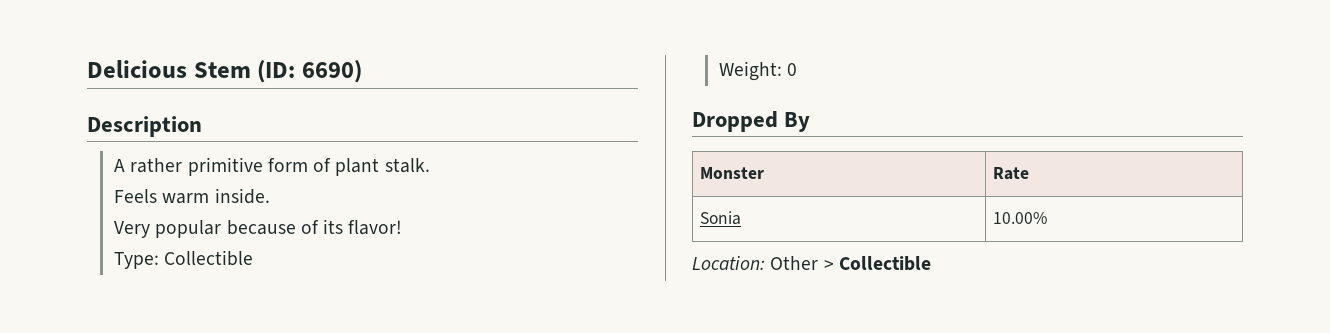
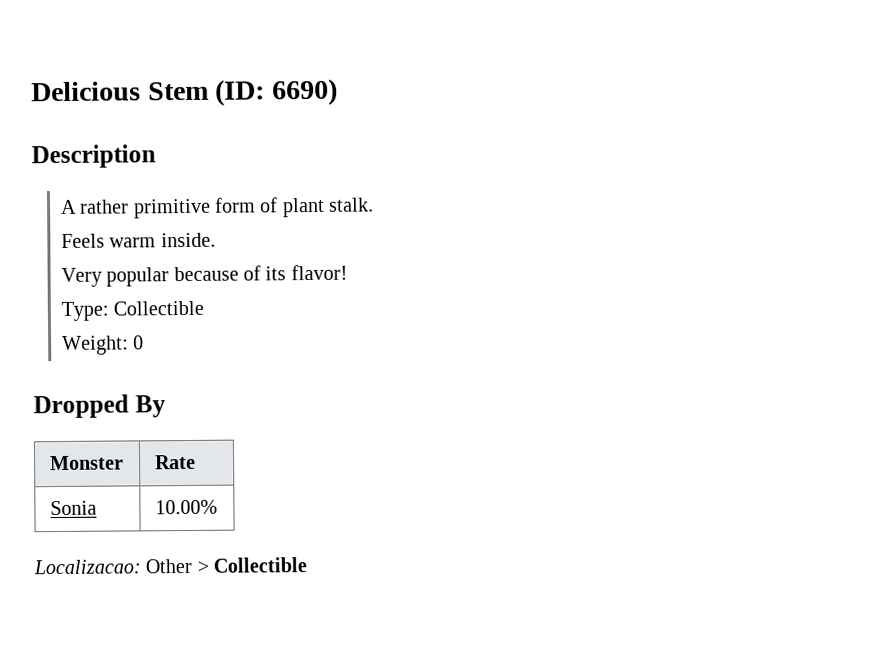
[692,256,765,270] Location: -> [33,559,141,575] Localizacao:

